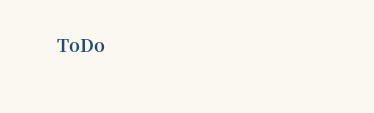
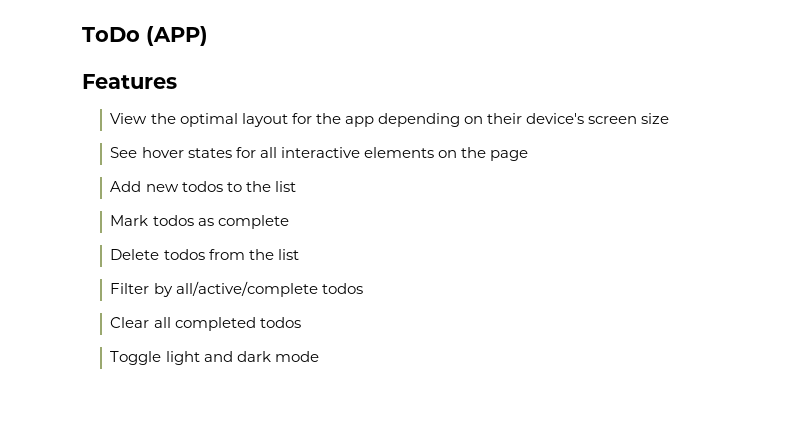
(105, 45) none -> [146,26,208,46] [82,74,177,89] [110,113,670,127] [110,147,528,161] [110,181,296,192] [110,215,289,229] [110,249,299,260] [110,281,363,297] [110,317,301,331] [110,351,319,365] (APP) // Features // View the optimal layout for the app depending on their device's screen size // See hover states for all interactive elements on the page // Add new todos to the list // Mark todos as complete // Delete todos from the list // Filter by all/active/complete todos // Clear all completed todos // Toggle light and dark mode

